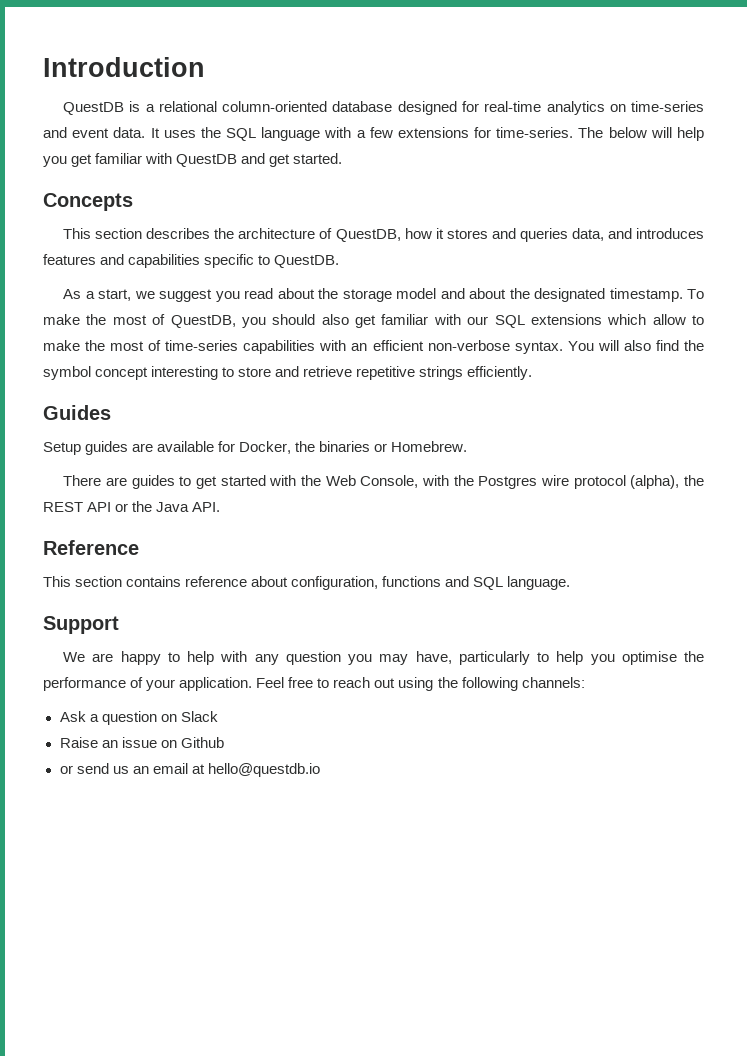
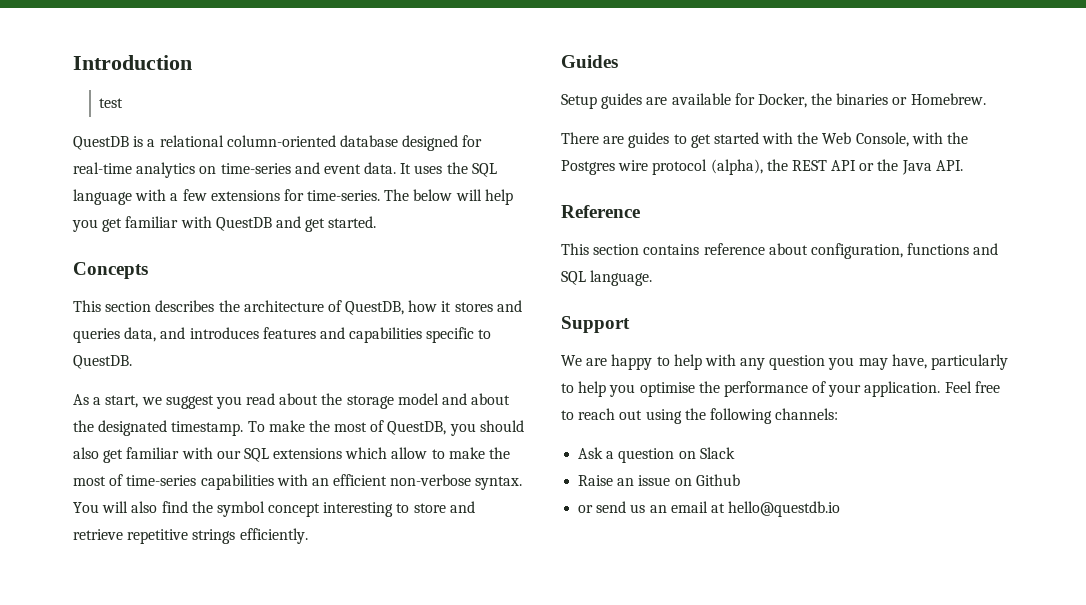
(205, 67) none -> [99,98,124,108] // test

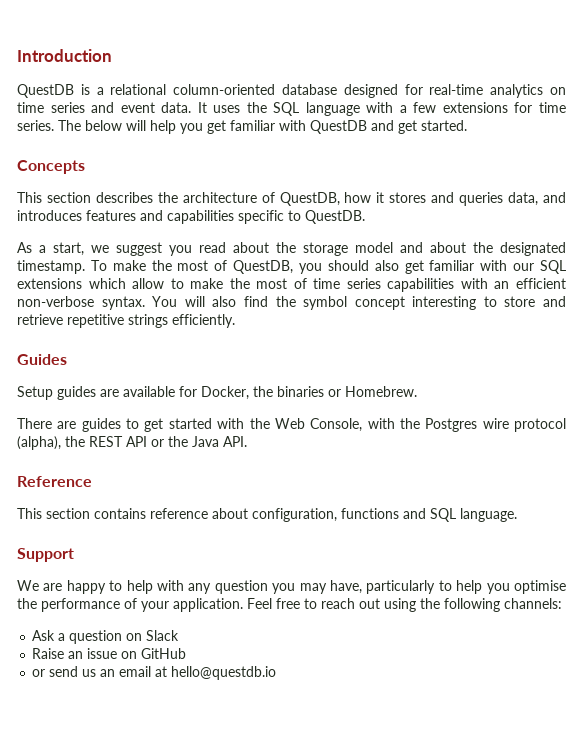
[99,98,124,108] // test -> (112, 55) none
[220,163,291,174] time-series -> [17,102,85,113] time series
[307,190,381,201] time-series. -> [539,102,567,113] [17,120,54,131] time series.
[126,475,197,486] time-series -> [313,278,381,289] time series
[695,474,740,486] Github -> [141,648,187,659] GitHub

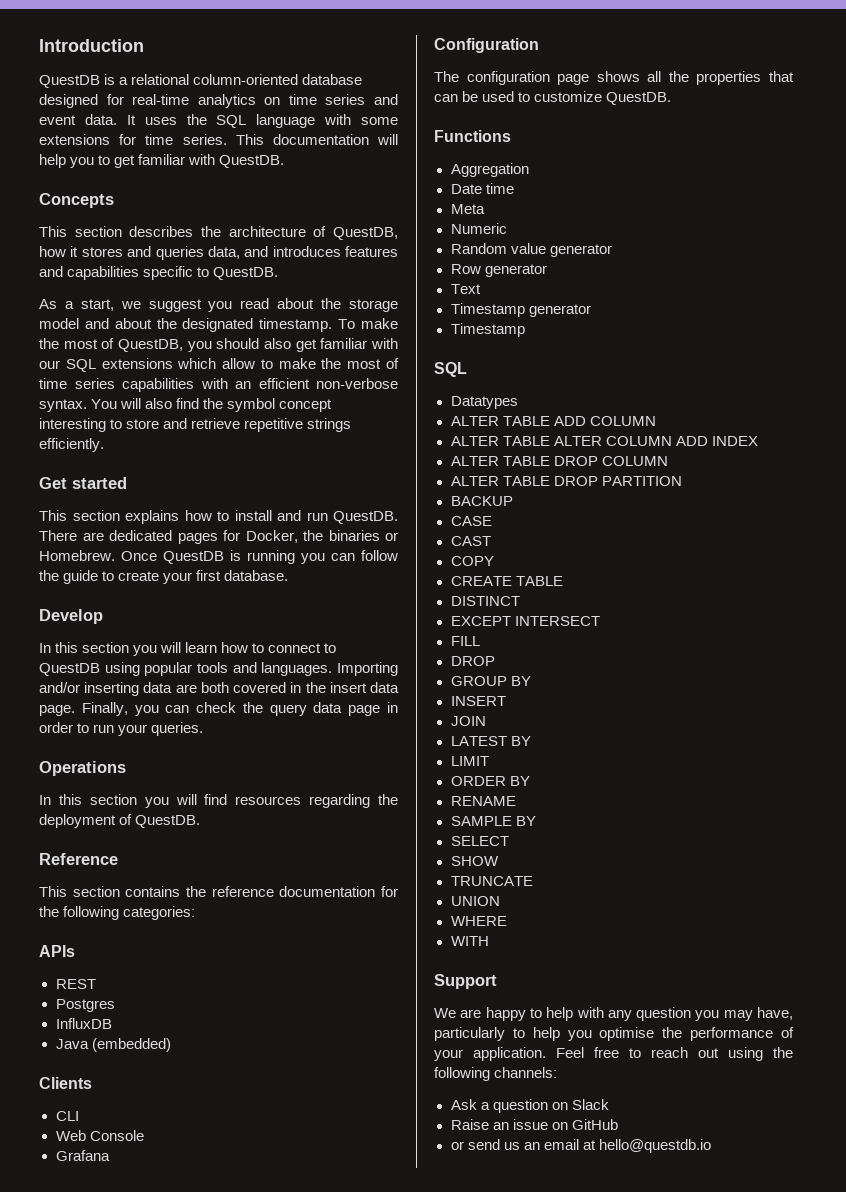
[399,102,437,113] a few -> [361,117,398,125] some
[58,120,122,131] The below -> [235,134,369,145] This documentation
[207,120,467,134] get familiar with QuestDB and get started. -> [98,154,285,168] to get familiar with QuestDB.
[17,354,67,365] [17,386,175,400] Guides // Setup guides are available -> [39,477,127,489] [39,510,398,524] [39,530,218,544] Get started // This section explains how to install and run QuestDB. There are dedicated pages
[17,418,566,432] [17,436,247,450] [17,476,92,487] [17,508,517,522] // There are guides to get started with the Web Console, with the Postgres wire protocol (alpha), the REST API or the Java API. // Reference // This section contains reference about configuration, functions and SQL language. -> [121,550,398,564] [39,570,289,584] [39,609,103,624] [39,642,337,656] [39,662,398,676] [39,682,400,696] [39,702,398,716] [39,722,204,736] [39,761,126,776] [39,794,398,808] [39,814,201,828] [39,853,118,865] [39,886,398,897] [39,906,196,920] [39,945,75,957] [55,979,96,989] [55,999,115,1012] [55,1018,112,1029] [55,1038,171,1052] [39,1077,92,1089] [55,1111,79,1121] [55,1130,144,1141] [55,1150,110,1161] [434,38,539,53] [434,71,794,85] [434,91,672,105] [434,130,511,142] [450,163,529,177] [450,183,514,194] [450,204,485,214] [450,223,507,234] [450,243,612,257] [450,264,547,277] [450,284,481,294] [450,303,591,317] [450,323,525,337] [434,362,467,377] [450,396,518,409] [450,416,656,426] [450,436,758,446] [450,456,668,466] [450,476,682,486] [450,496,513,506] [450,516,492,526] [450,536,491,546] [450,556,494,566] [450,576,563,586] [450,596,520,606] [450,616,600,626] [450,636,480,646] [450,656,495,666] [450,676,531,686] [450,696,506,706] [450,716,486,726] [450,736,531,746] [450,756,489,766] [450,776,530,786] [450,796,516,806] [450,816,536,826] [450,836,509,846] [450,856,499,866] [450,876,533,886] [450,896,500,906] [450,916,507,926] [450,936,489,946] Once QuestDB is running you can follow the guide to create your first database. // Develop // In this section you will learn how to connect to QuestDB using popular tools and languages. Importing and/or inserting data are both covered in the insert data page. Finally, you can check the query data page in order to run your queries. // Operations // In this section you will find resources regarding the deployment of QuestDB. // Reference // This section contains the reference documentation for the following categories: // APIs // REST // Postgres // InfluxDB // Java (embedded) // Clients // CLI // Web Console // Grafana // Configuration // The configuration page shows all the properties that can be used to customize QuestDB. // Functions // Aggregation // Date time // Meta // Numeric // Random value generator // Row generator // Text // Timestamp generator // Timestamp // SQL // Datatypes // ALTER TABLE ADD COLUMN // ALTER TABLE ALTER COLUMN ADD INDEX // ALTER TABLE DROP COLUMN // ALTER TABLE DROP PARTITION // BACKUP // CASE // CAST // COPY // CREATE TABLE // DISTINCT // EXCEPT INTERSECT // FILL // DROP // GROUP BY // INSERT // JOIN // LATEST BY // LIMIT // ORDER BY // RENAME // SAMPLE BY // SELECT // SHOW // TRUNCATE // UNION // WHERE // WITH

